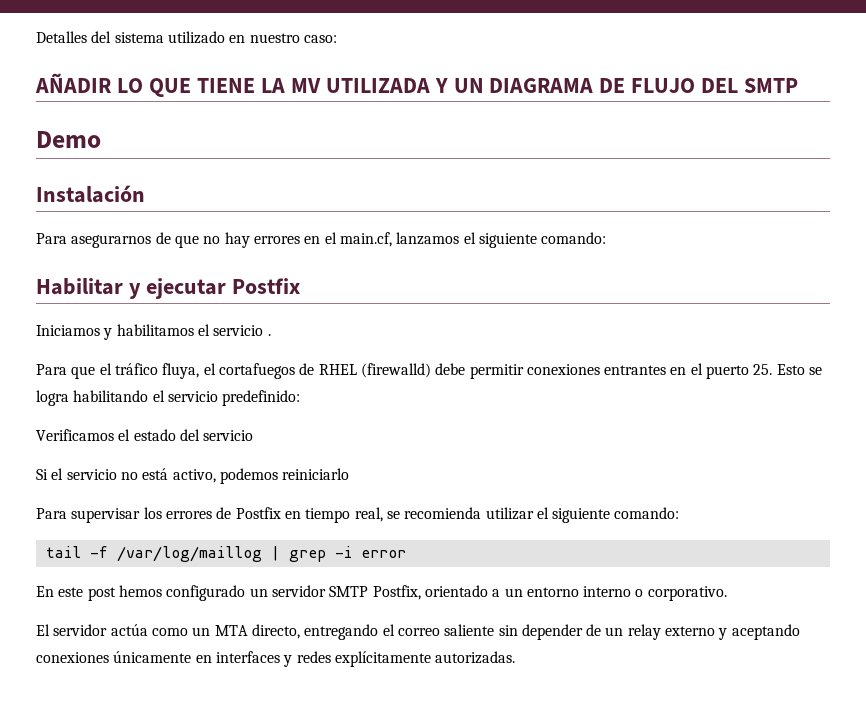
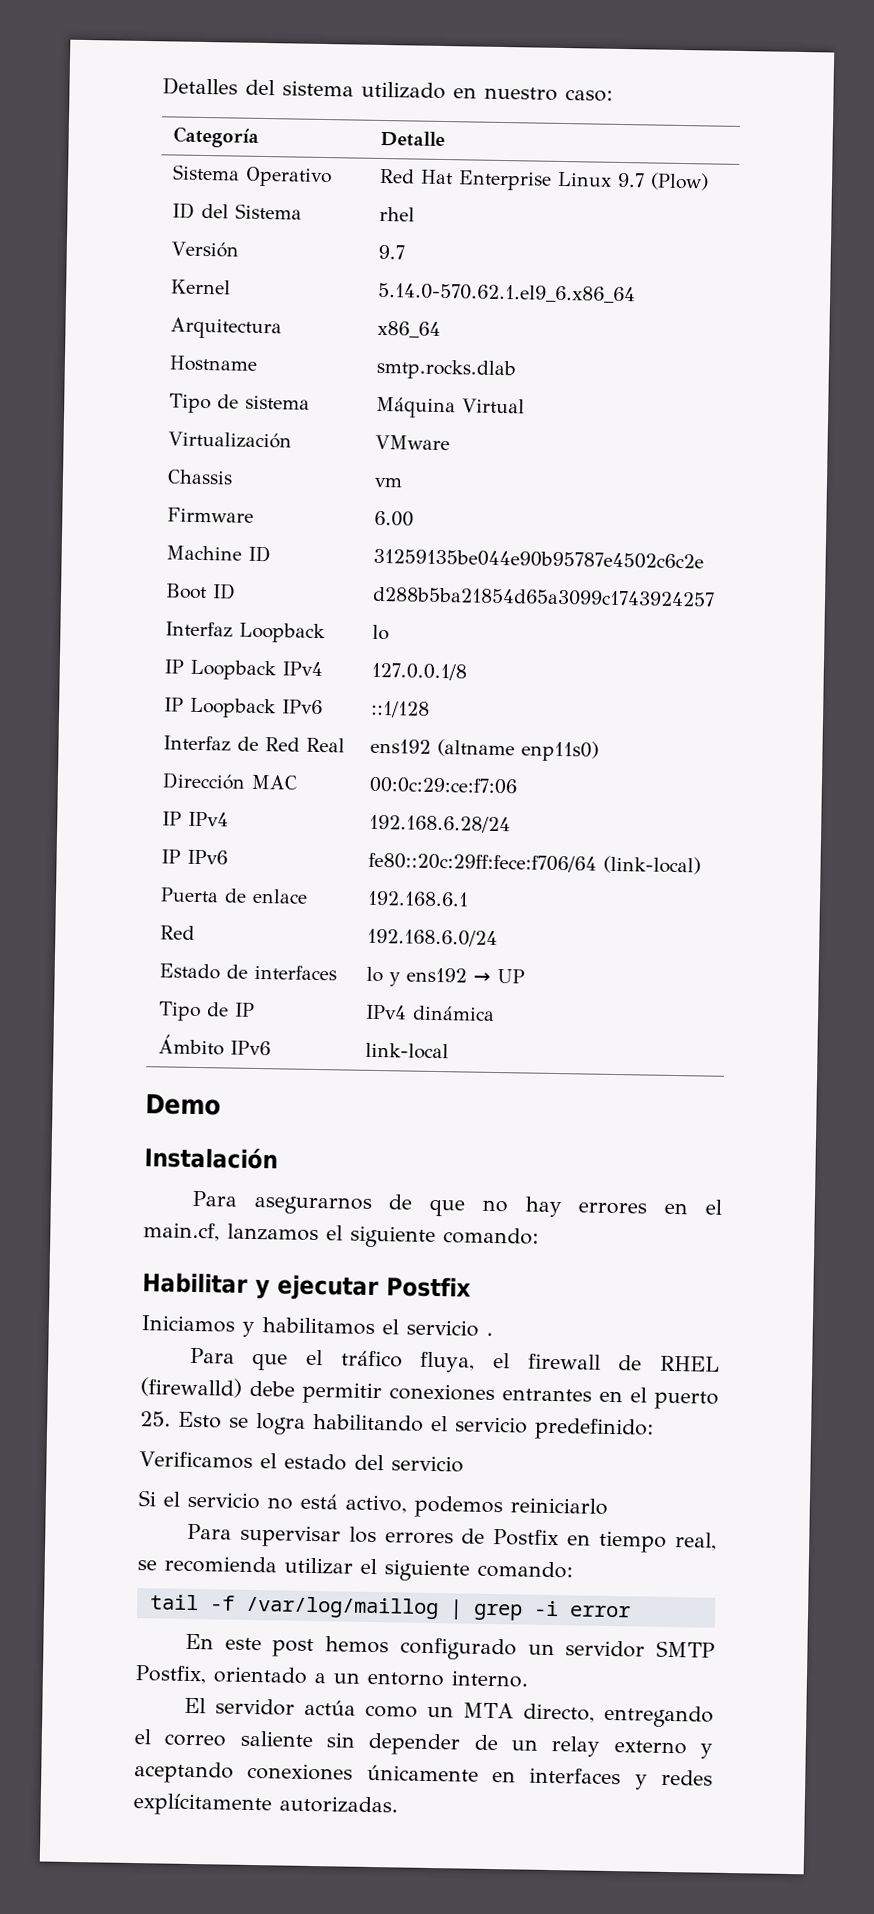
[35,73,799,97] // AÑADIR LO QUE TIENE LA MV UTILIZADA Y UN DIAGRAMA DE FLUJO DEL SMTP -> [172,126,259,148] [379,130,445,148] [171,164,332,188] [378,168,709,191] [171,202,302,220] [378,206,415,222] [170,241,239,258] [377,244,405,260] [170,279,231,295] [377,282,636,304] [169,317,282,340] [376,320,441,338] [168,355,258,372] [375,358,516,381] [168,393,310,414] [375,396,525,419] [167,431,292,449] [374,434,450,451] [166,469,233,485] [373,476,403,488] [166,507,254,523] [373,510,414,527] [165,545,271,563] [372,548,704,570] [164,583,236,600] [371,586,715,608] [164,621,326,644] [371,624,389,641] [163,659,323,681] [370,662,467,681] [163,697,323,719] [370,700,430,718] [162,735,345,753] [369,738,599,762] [161,772,298,790] [368,776,517,795] [161,811,229,827] [368,814,511,834] [160,849,228,865] [367,852,701,875] [159,887,308,904] [366,890,469,907] [159,925,195,940] [366,928,498,948] [158,963,337,981] [365,966,525,987] [157,1001,255,1022] [364,1004,495,1021] [157,1034,271,1056] [364,1042,449,1060] // Categoría | Detalle // Sistema Operativo | Red Hat Enterprise Linux 9.7 (Plow) // ID del Sistema | rhel // Versión | 9.7 // Kernel | 5.14.0-570.62.1.el9_6.x86_64 // Arquitectura | x86_64 // Hostname | smtp.rocks.dlab // Tipo de sistema | Máquina Virtual // Virtualización | VMware // Chassis | vm // Firmware | 6.00 // Machine ID | 31259135be044e90b95787e4502c6c2e // Boot ID | d288b5ba21854d65a3099c1743924257 // Interfaz Loopback | lo // IP Loopback IPv4 | 127.0.0.1/8 // IP Loopback IPv6 | ::1/128 // Interfaz de Red Real | ens192 (altname enp11s0) // Dirección MAC | 00:0c:29:ce:f7:06 // IP IPv4 | 192.168.6.28/24 // IP IPv6 | fe80::20c:29ff:fece:f706/64 (link-local) // Puerta de enlace | 192.168.6.1 // Red | 192.168.6.0/24 // Estado de interfaces | lo y ens192 → UP // Tipo de IP | IPv4 dinámica // Ámbito IPv6 | link-local
[218,363,295,379] cortafuegos -> [527,1353,601,1370] firewall
[583,586,727,601] interno o corporativo. -> [450,1670,529,1688] interno.

